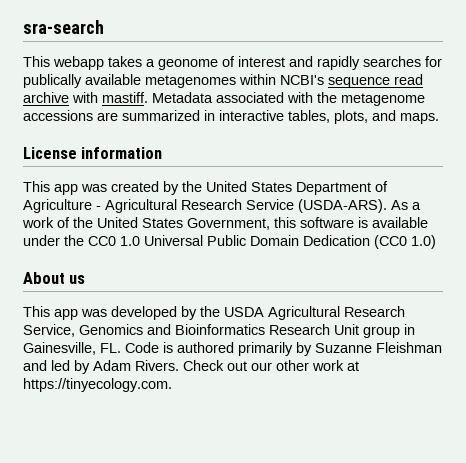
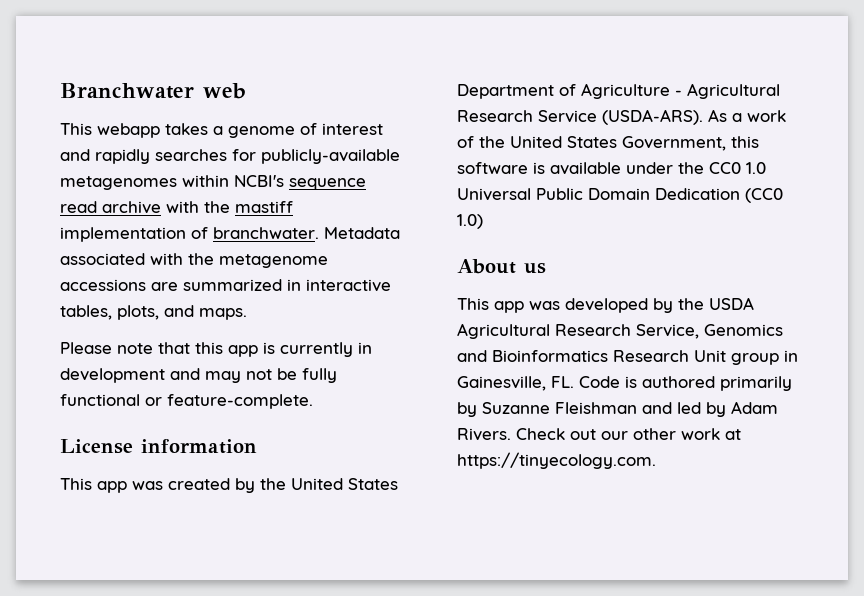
[23,20,104,34] sra-search -> [60,83,246,99] Branchwater web
[158,59,218,70] geonome -> [228,126,295,138] genome
[23,74,141,88] publically available -> [261,149,400,164] publicly-available
[102,92,148,103] mastiff. -> [204,201,293,213] [60,227,319,242] the mastiff implementation of branchwater.
(439, 118) none -> [60,342,372,357] [60,368,337,383] [60,394,313,409] // Please note that this app is currently in development and may not be fully functional or feature-complete.

